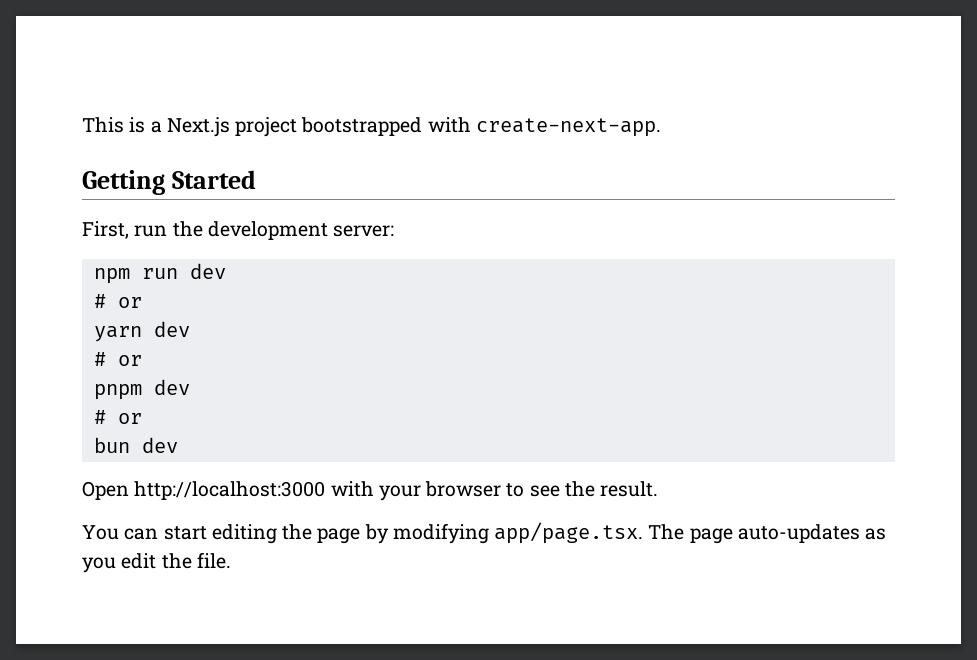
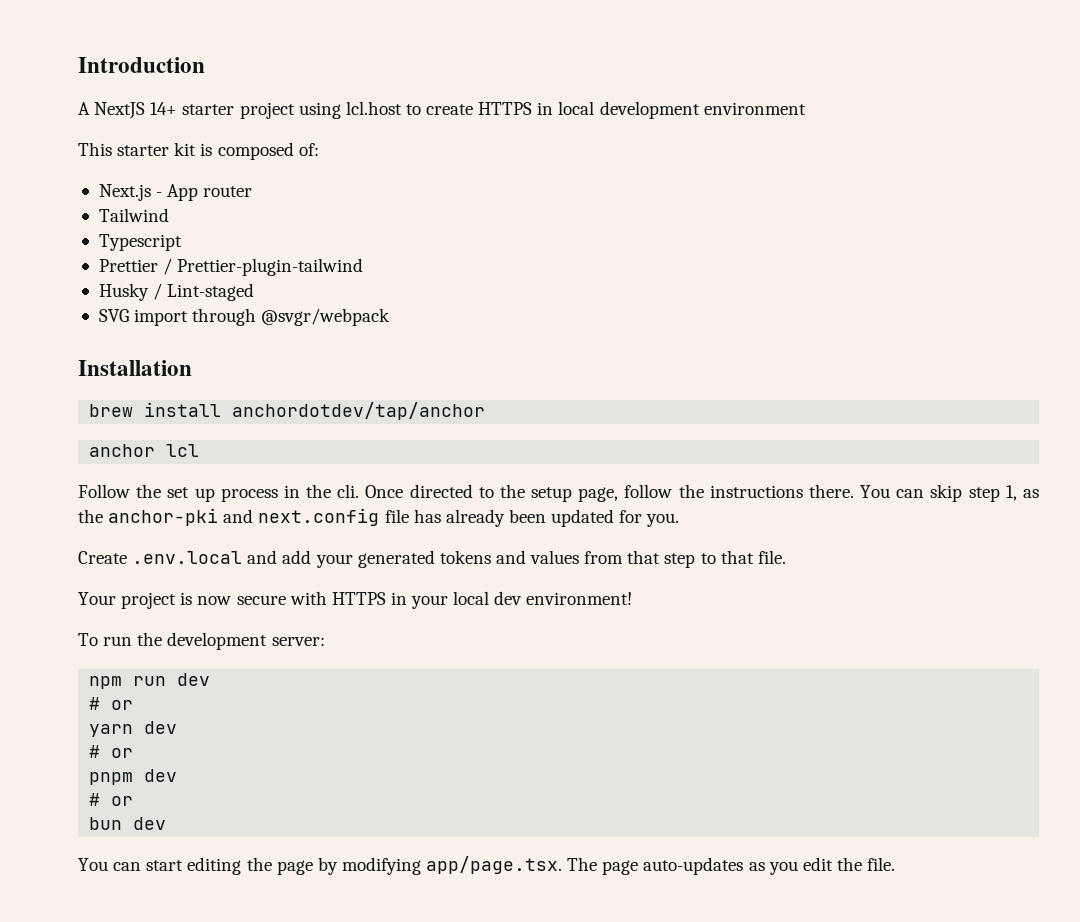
[82,117,661,137] [82,170,257,195] [82,221,129,239] This is a Next.js project bootstrapped with create-next-app. // Getting Started // First, -> [78,57,205,73] [78,101,806,119] [78,142,319,160] [98,184,253,201] [98,208,169,222] [98,234,182,251] [98,258,364,276] [98,283,255,301] [98,308,391,326] [78,360,192,376] [89,402,486,420] [89,444,200,457] [78,484,1039,502] [78,508,680,527] [78,550,786,568] [78,591,633,609] [78,633,98,646] Introduction // A NextJS 14+ starter project using lcl.host to create HTTPS in local development environment // This starter kit is composed of: // Next.js - App router // Tailwind // Typescript // Prettier / Prettier-plugin-tailwind // Husky / Lint-staged // SVG import through @svgr/webpack // Installation // brew install anchordotdev/tap/anchor // anchor lcl // Follow the set up process in the cli. Once directed to the setup page, follow the instructions there. You can skip step 1, as the anchor-pki and next.config file has already been updated for you. // Create .env.local and add your generated tokens and values from that step to that file. // Your project is now secure with HTTPS in your local dev environment! // To
[82,481,659,501] // Open http://localhost:3000 with your browser to see the result. -> (167, 823) none

